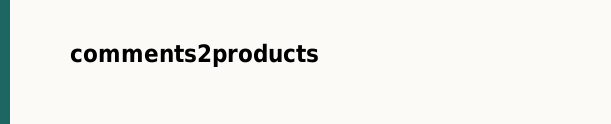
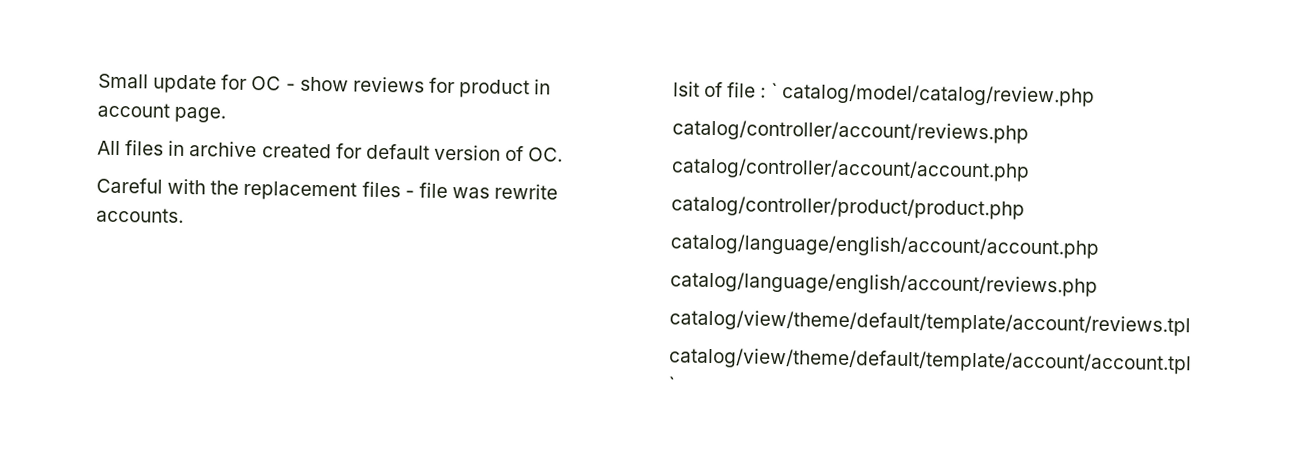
[70,43,319,67] comments2products -> [98,73,552,99] [97,102,227,123] [97,140,564,162] [96,177,559,201] [96,207,184,223] [673,81,1095,107] [672,119,1029,144] [671,157,1030,182] [671,195,1025,220] [670,233,1099,259] [670,271,1098,297] [669,309,1191,337] [669,347,1192,375] [668,376,675,392] Small update for OC - show reviews for product in account page. // All files in archive created for default version of OC. // Careful with the replacement files - file was rewrite accounts. // lsit of file : ` catalog/model/catalog/review.php // catalog/controller/account/reviews.php // catalog/controller/account/account.php // catalog/controller/product/product.php // catalog/language/english/account/account.php // catalog/language/english/account/reviews.php // catalog/view/theme/default/template/account/reviews.tpl // catalog/view/theme/default/template/account/account.tpl `

